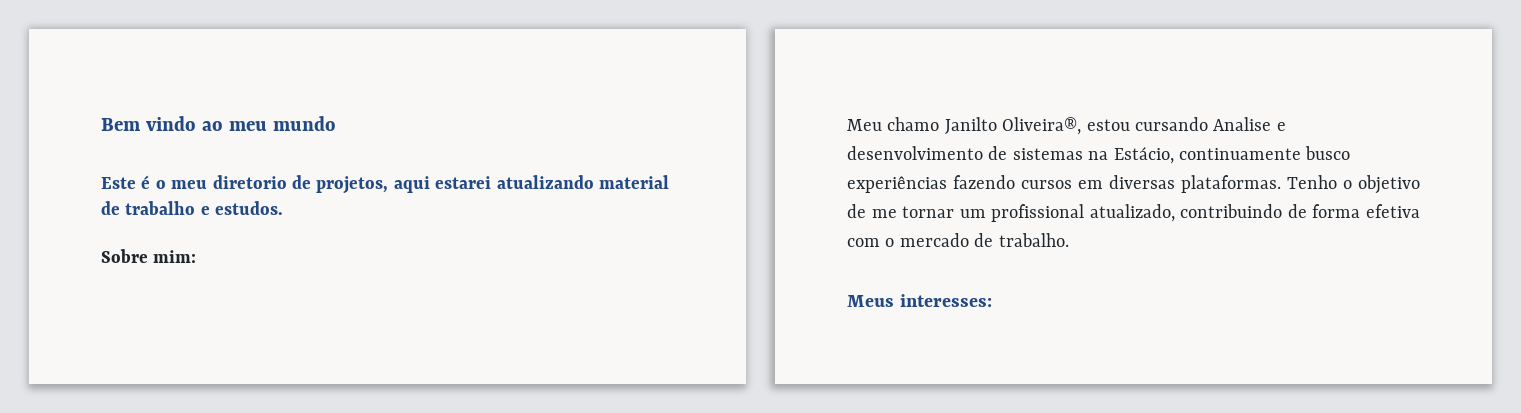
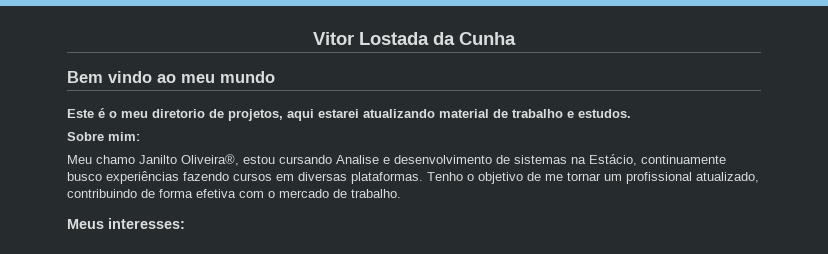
(101, 124) none -> [313,32,516,45] Vitor Lostada da Cunha //

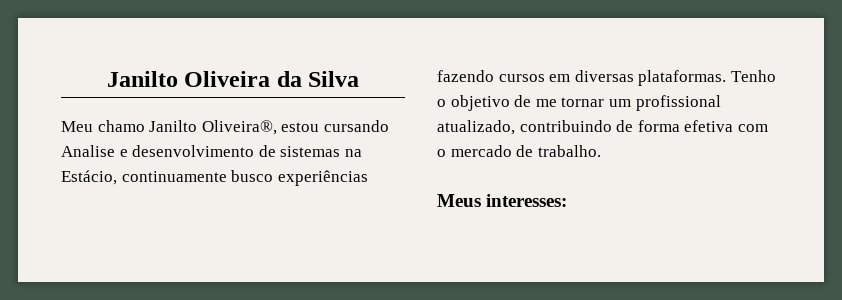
[313,32,516,45] [67,71,275,83] [67,108,631,121] [67,132,140,141] Vitor Lostada da Cunha // Bem vindo ao meu mundo // Este é o meu diretorio de projetos, aqui estarei atualizando material de trabalho e estudos. // Sobre mim: -> [106,71,360,87] Janilto Oliveira da Silva

